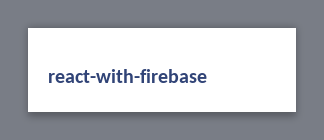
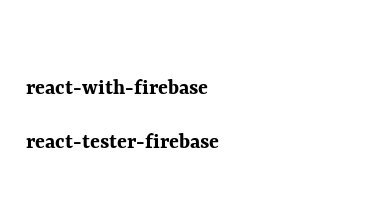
(207, 76) none -> [26,133,219,148] // react-tester-firebase

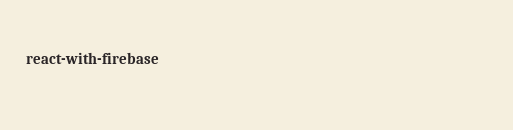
[26,133,219,148] // react-tester-firebase -> (159, 58) none

